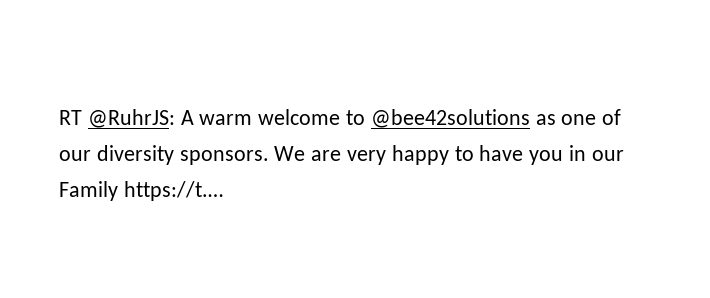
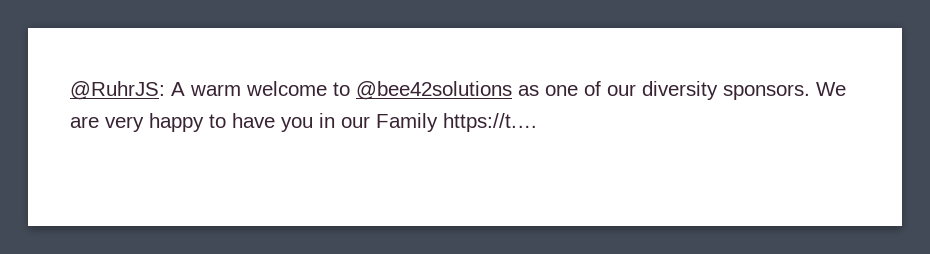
[59,110,82,125] RT -> (70, 90) none

